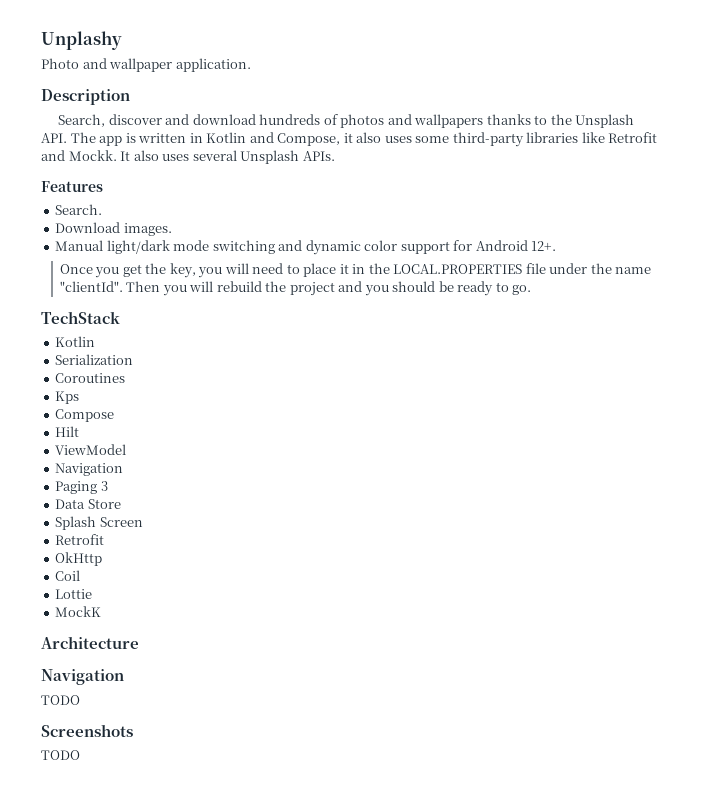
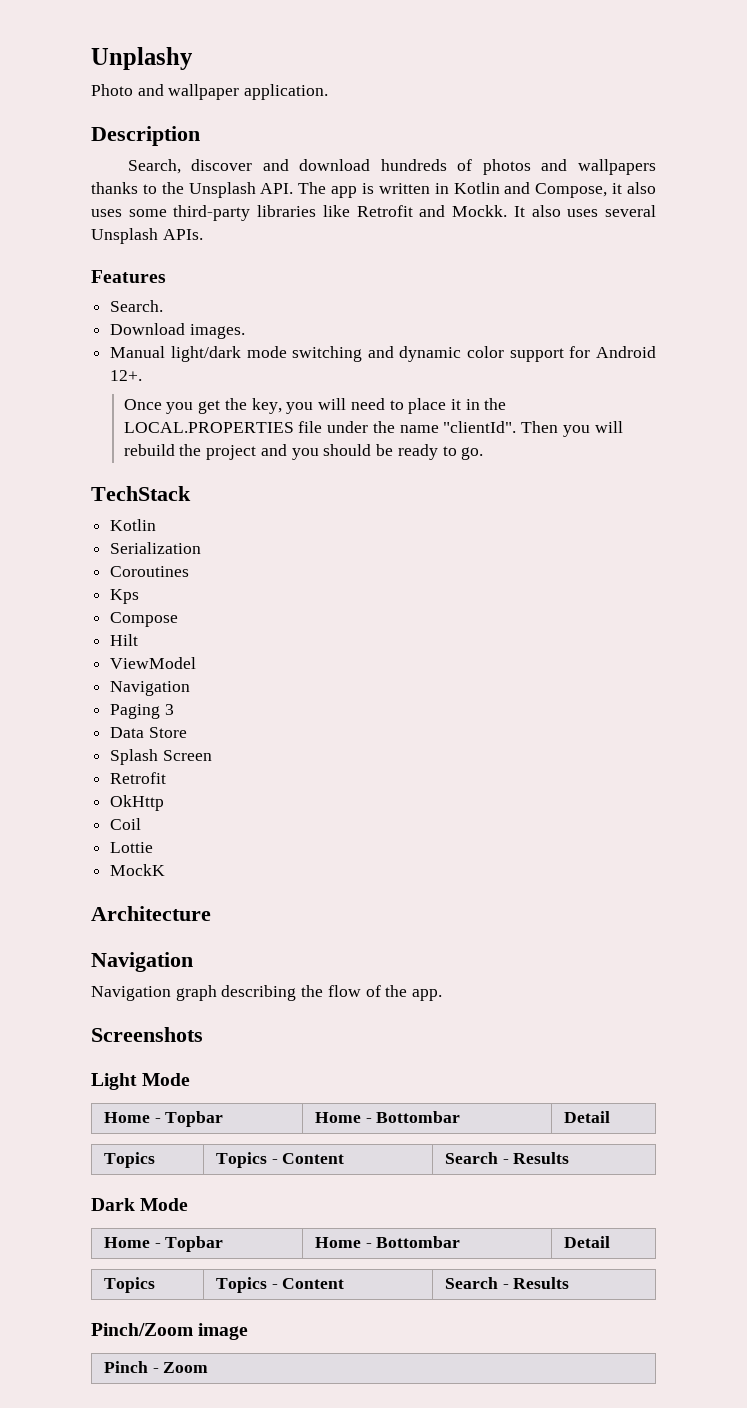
[41,695,80,705] [41,724,133,737] [41,750,80,760] TODO // Screenshots // TODO -> [91,985,443,1001] [91,1027,203,1042] [91,1073,191,1090] [103,1111,224,1127] [314,1111,461,1123] [563,1111,610,1123] [103,1152,155,1168] [215,1152,345,1168] [444,1152,570,1164] [91,1198,189,1211] [103,1236,224,1252] [314,1236,461,1248] [563,1236,610,1248] [103,1277,155,1293] [215,1277,345,1293] [444,1277,570,1289] [91,1323,249,1340] [103,1361,209,1373] Navigation graph describing the flow of the app. // Screenshots // Light Mode // Home - Topbar | Home - Bottombar | Detail // Topics | Topics - Content | Search - Results // Dark Mode // Home - Topbar | Home - Bottombar | Detail // Topics | Topics - Content | Search - Results // Pinch/Zoom image // Pinch - Zoom

